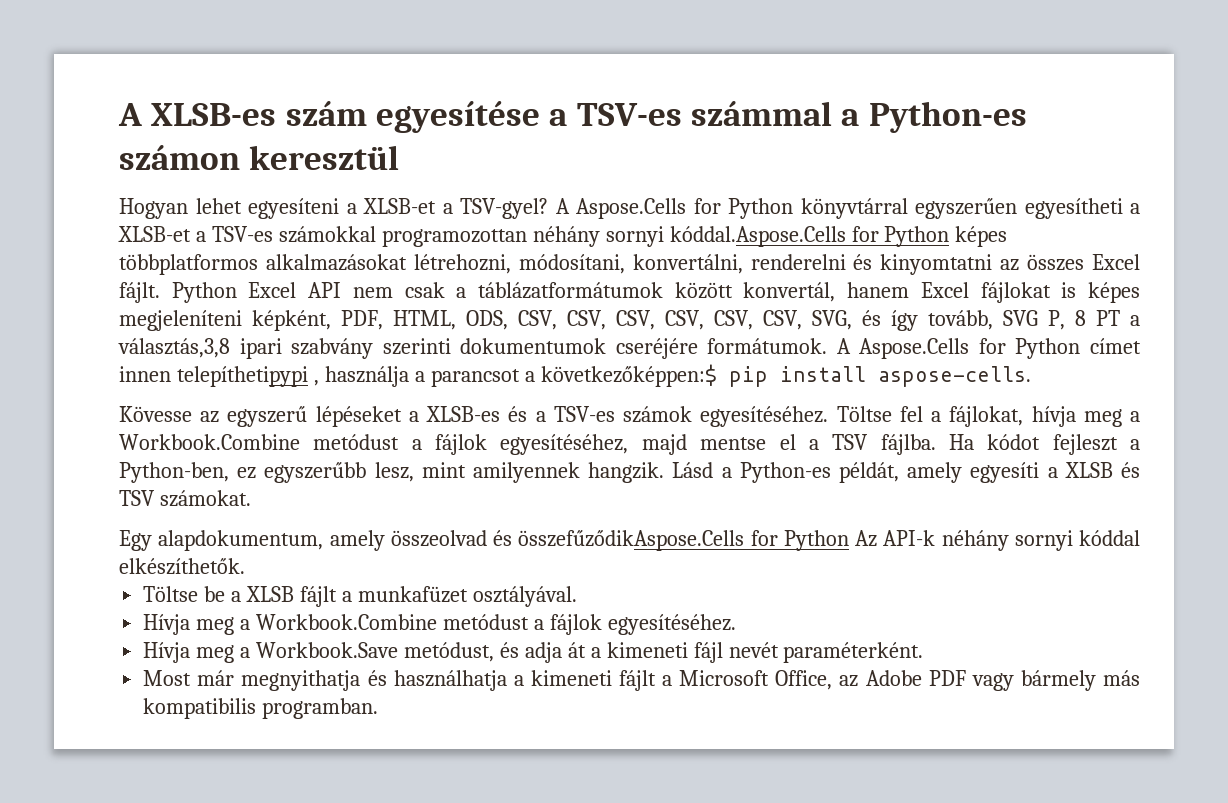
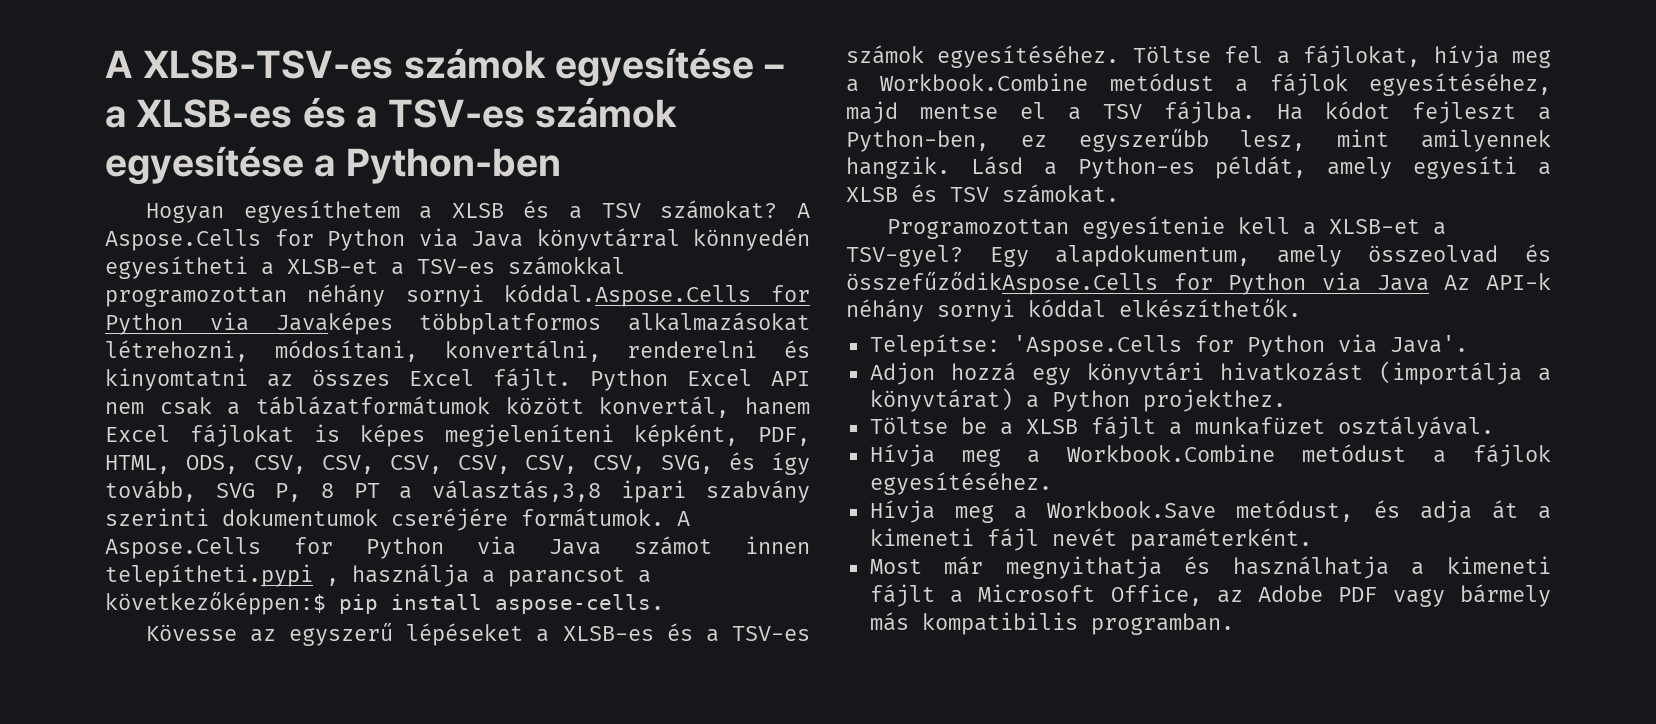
[118,101,1027,133] [119,145,400,170] [119,198,1017,219] A XLSB-es szám egyesítése a TSV-es számmal a Python-es számon keresztül // Hogyan lehet egyesíteni a XLSB-et a TSV-gyel? A Aspose.Cells for Python könyvtárral egyszerűen -> [105,48,784,87] [105,97,677,128] [105,146,561,185] [145,200,810,223] [105,228,810,251] A XLSB-TSV-es számok egyesítése – a XLSB-es és a TSV-es számok egyesítése a Python-ben // Hogyan egyesíthetem a XLSB és a TSV számokat? A Aspose.Cells for Python via Java könyvtárral könnyedén
[955,226,1008,247] képes -> [209,312,393,335] via Javaképes
[1089,338,1141,354] [119,366,308,387] címet innen telepíthetipypi -> [477,536,810,555] [105,564,313,587] via Java számot innen telepítheti.pypi
(251, 498) none -> [886,216,1446,239] [846,245,963,267] Programozottan egyesítenie kell a XLSB-et a TSV-gyel?
(849, 540) none -> [1322,272,1429,291] via Java
(245, 566) none -> [869,334,1468,357] [869,361,1552,385] [869,388,1286,412] // Telepítse: 'Aspose.Cells for Python via Java'. // Adjon hozzá egy könyvtári hivatkozást (importálja a könyvtárat) a Python projekthez.

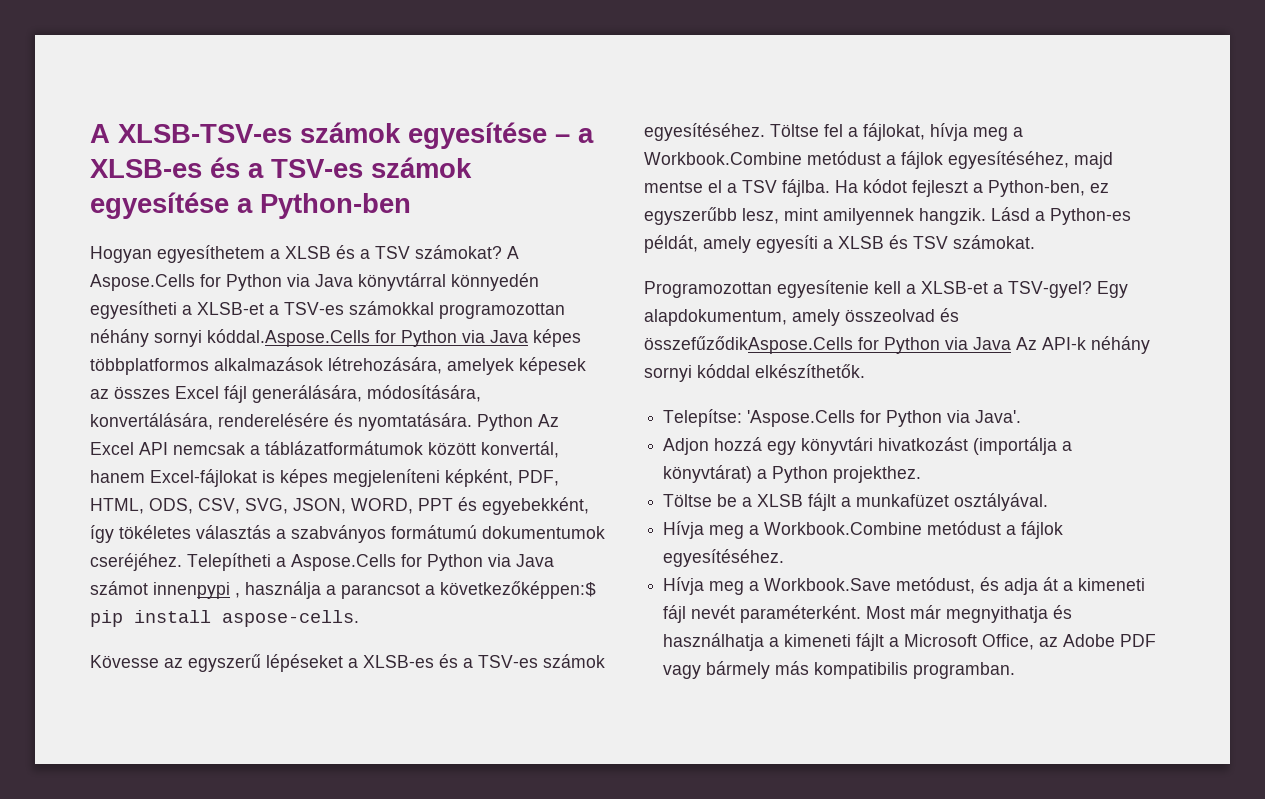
[275,312,810,335] [105,340,810,362] [105,368,810,391] [105,397,212,415] Javaképes többplatformos alkalmazásokat létrehozni, módosítani, konvertálni, renderelni és kinyomtatni az összes Excel fájlt. Python Excel API nem csak -> [490,329,581,347] [90,357,586,375] [90,385,481,403] [90,413,559,431] [90,442,245,455] Java képes többplatformos alkalmazások létrehozására, amelyek képesek az összes Excel fájl generálására, módosítására, konvertálására, renderelésére és nyomtatására. Python Az Excel API nemcsak
[105,424,294,447] Excel fájlokat -> [150,469,257,487] Excel-fájlokat
[321,452,810,475] [105,480,810,503] [105,508,690,531] CSV, CSV, CSV, CSV, CSV, SVG, és így tovább, SVG P, 8 PT a választás,3,8 ipari szabvány szerinti dokumentumok cseréjére formátumok. A -> [245,497,589,515] [90,525,605,543] [90,553,286,571] SVG, JSON, WORD, PPT és egyebekként, így tökéletes választás a szabványos formátumú dokumentumok cseréjéhez. Telepítheti a
[745,536,810,554] [105,564,313,587] innen telepítheti.pypi -> [153,582,230,599] innenpypi
(1312, 539) // -> (862, 614) none

